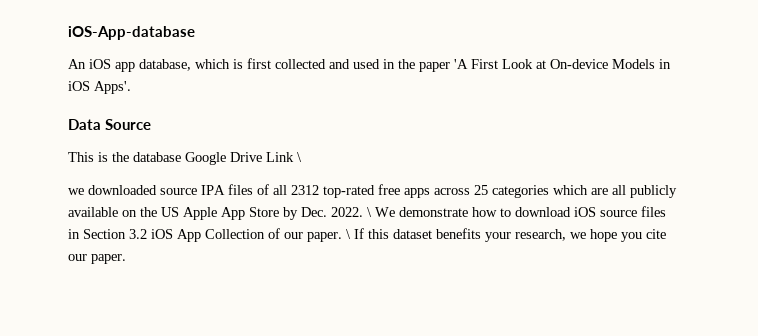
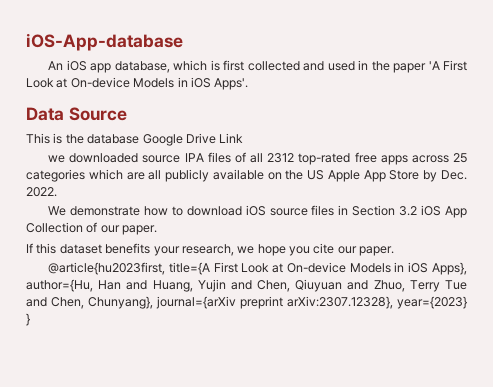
[297,152,302,162] \ -> (244, 138) none
[367,207,372,217] \ -> (57, 192) //
[346,229,351,239] \ -> (158, 230) //
(126, 259) none -> [48,262,468,275] [26,279,468,292] [26,296,467,309] [26,313,30,326] // @article{hu2023first, title={A First Look at On-device Models in iOS Apps}, author={Hu, Han and Huang, Yujin and Chen, Qiuyuan and Zhuo, Terry Tue and Chen, Chunyang}, journal={arXiv preprint arXiv:2307.12328}, year={2023} }

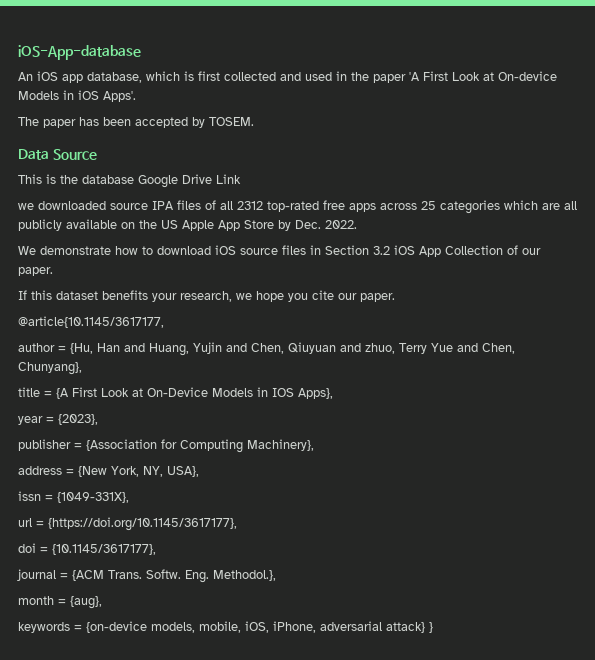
(249, 84) none -> [18,117,254,128] // The paper has been accepted by TOSEM.
[48,262,468,275] [26,279,93,292] @article{hu2023first, title={A First Look at On-device Models in iOS Apps}, author={Hu, -> [18,316,164,328] [18,343,93,354] @article{10.1145/3617177, // author = {Hu,
[373,280,468,292] Zhuo, Terry Tue -> [365,343,453,354] zhuo, Terry Yue
[156,296,467,309] journal={arXiv preprint arXiv:2307.12328}, year={2023} -> [18,387,333,399] [18,414,98,425] [18,439,314,453] [18,466,199,477] [18,491,129,503] [18,517,237,531] [18,543,156,555] [17,569,276,583] [18,596,102,609] [18,621,425,633] // title = {A First Look at On-Device Models in IOS Apps}, // year = {2023}, // publisher = {Association for Computing Machinery}, // address = {New York, NY, USA}, // issn = {1049-331X}, // url = {https://doi.org/10.1145/3617177}, // doi = {10.1145/3617177}, // journal = {ACM Trans. Softw. Eng. Methodol.}, // month = {aug}, // keywords = {on-device models, mobile, iOS, iPhone, adversarial attack}

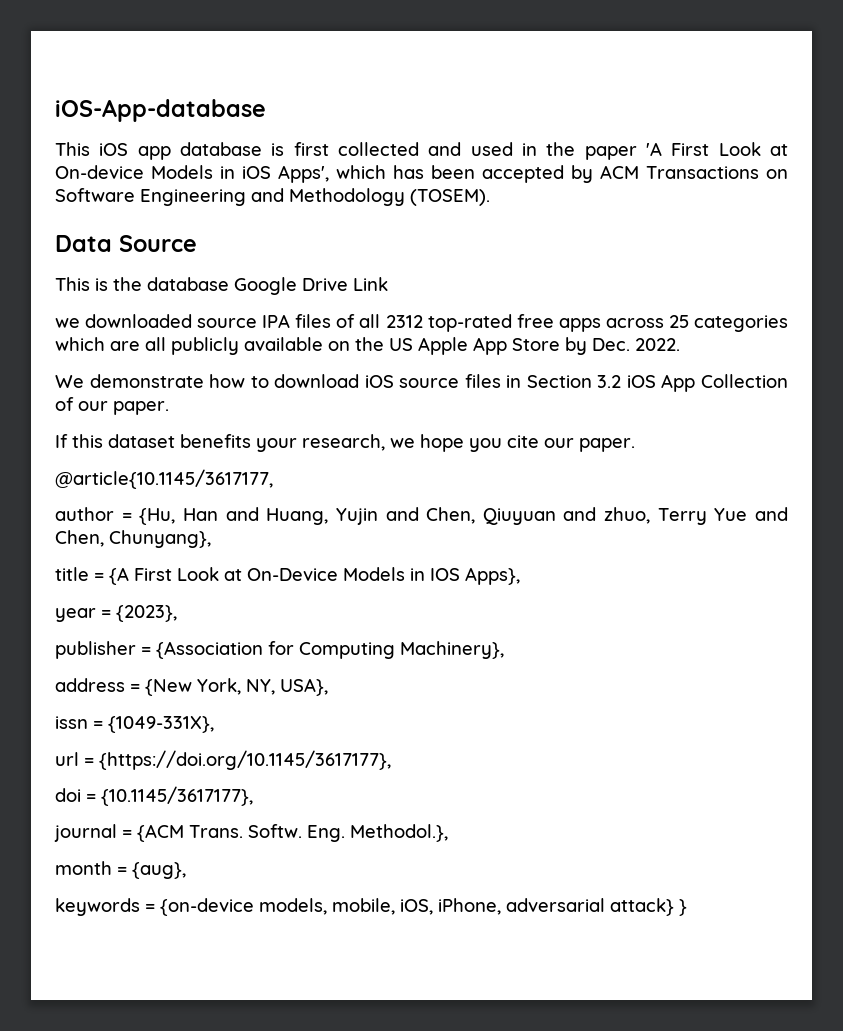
[18,72,33,81] An -> [55,142,90,156] This
[87,71,180,83] database, which -> [180,142,262,156] database
[103,91,136,102] [18,117,76,128] Apps'. // The paper -> [278,165,386,183] Apps', which
[209,117,254,126] TOSEM. -> [600,165,788,179] [55,188,490,206] ACM Transactions on Software Engineering and Methodology (TOSEM).

